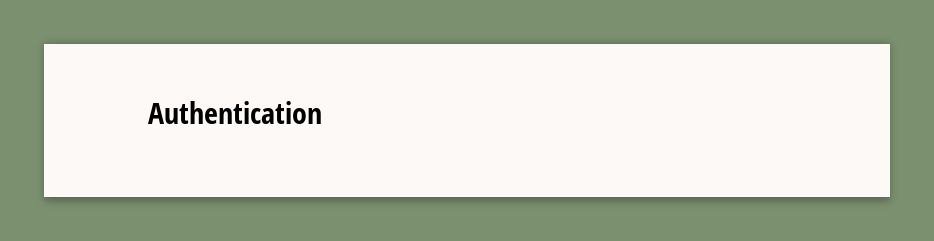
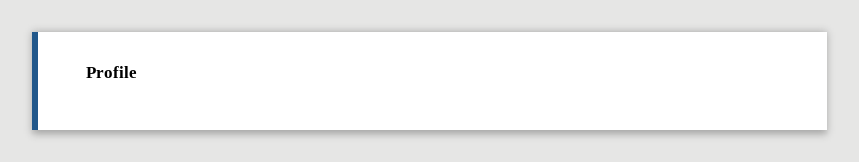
[148,101,322,124] Authentication -> [86,66,137,78] Profile

